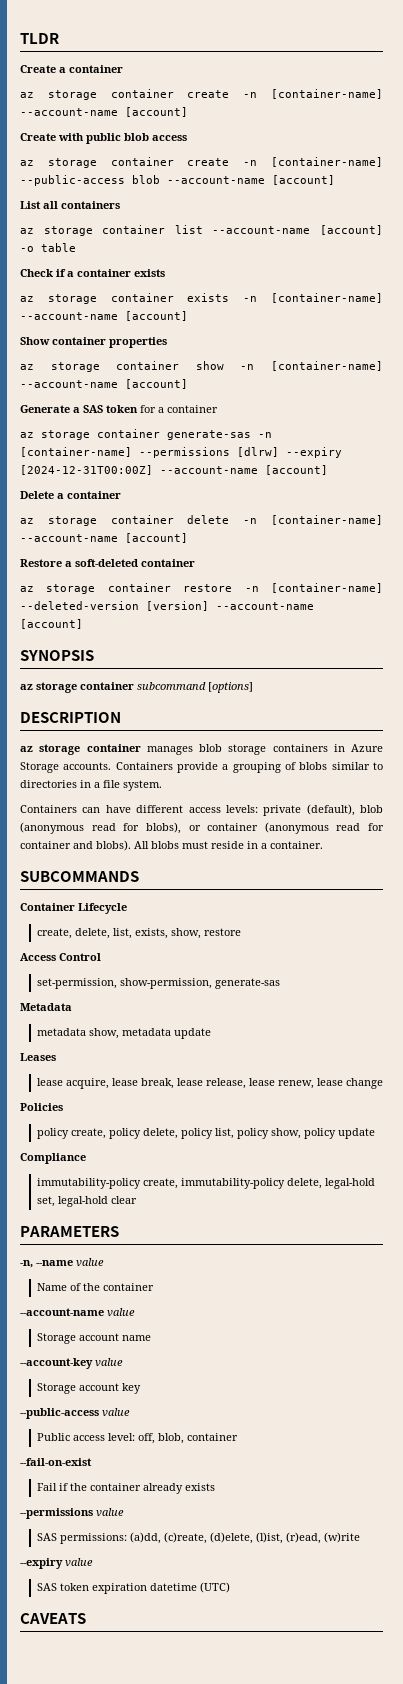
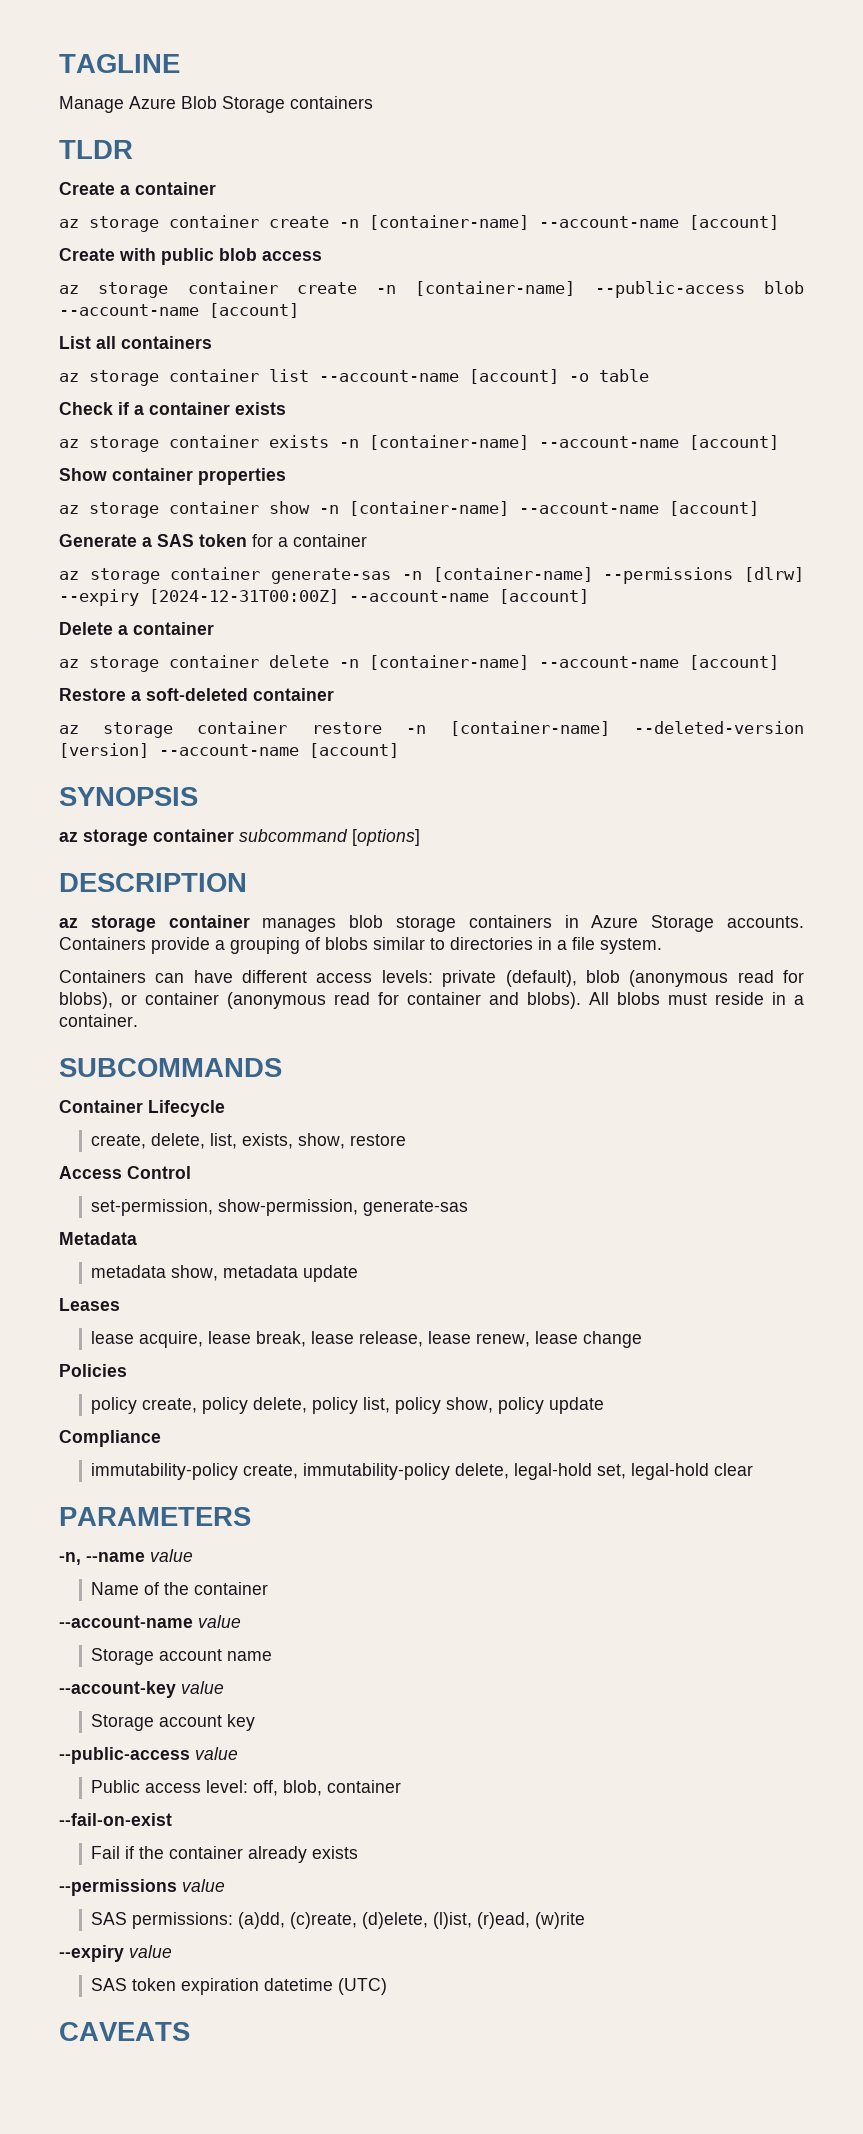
(20, 38) none -> [59,54,180,73] [59,96,373,113] TAGLINE // Manage Azure Blob Storage containers //

